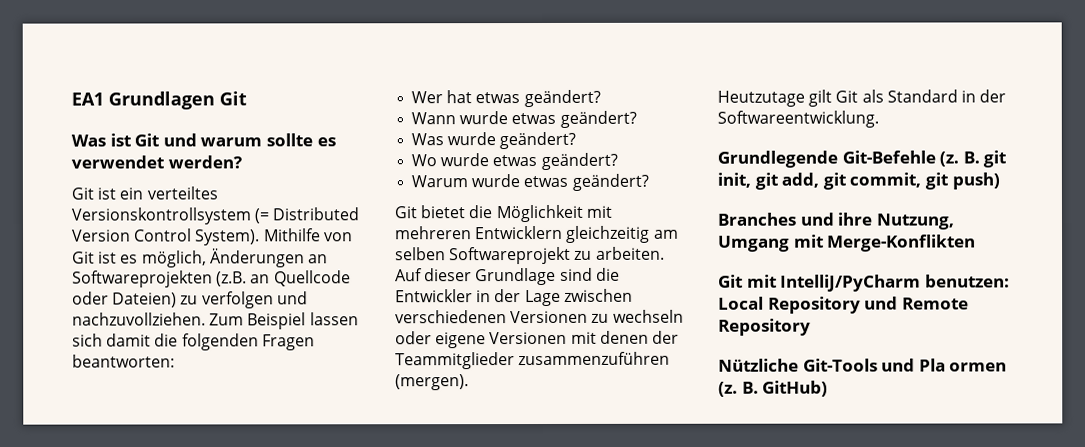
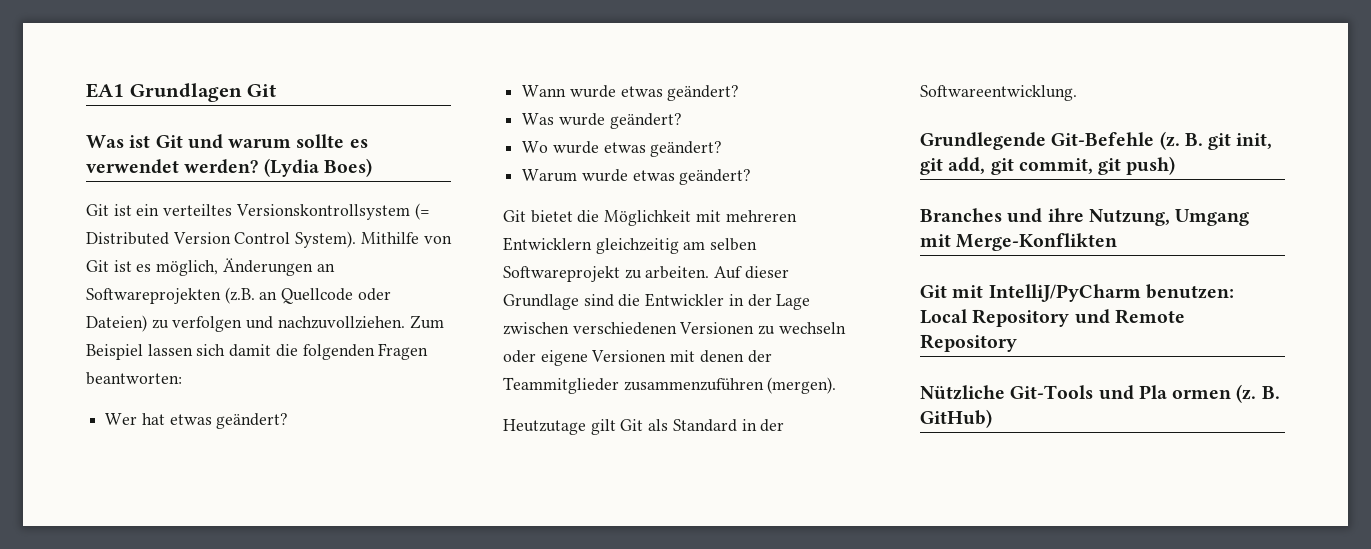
(242, 162) none -> [263,158,372,177] (Lydia Boes)

